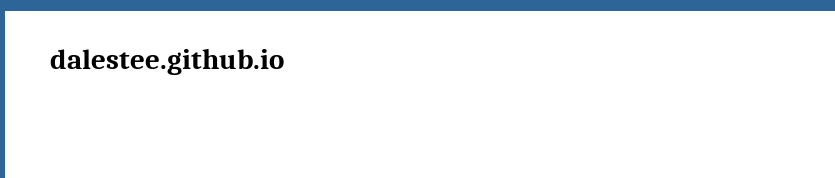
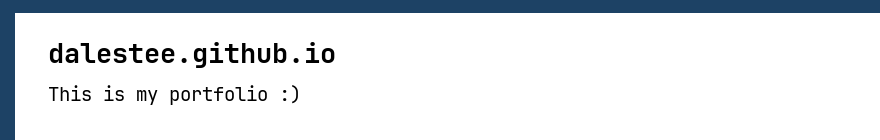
(284, 61) none -> [48,85,301,105] // This is my portfolio :)

